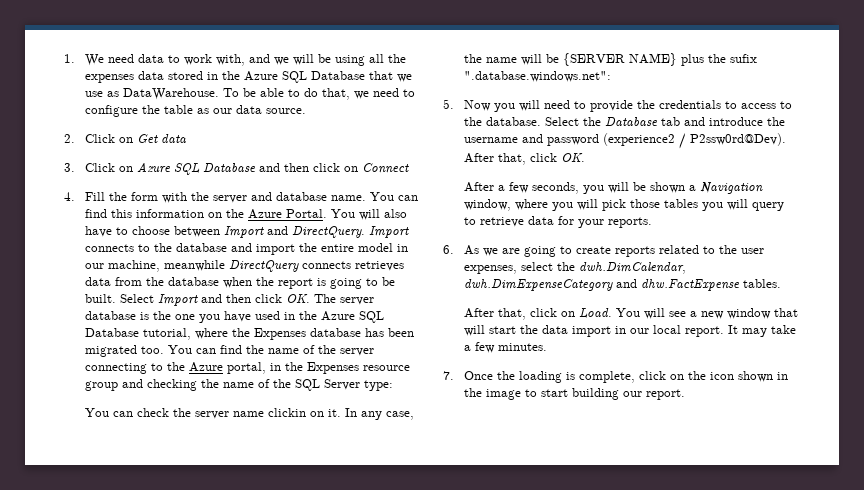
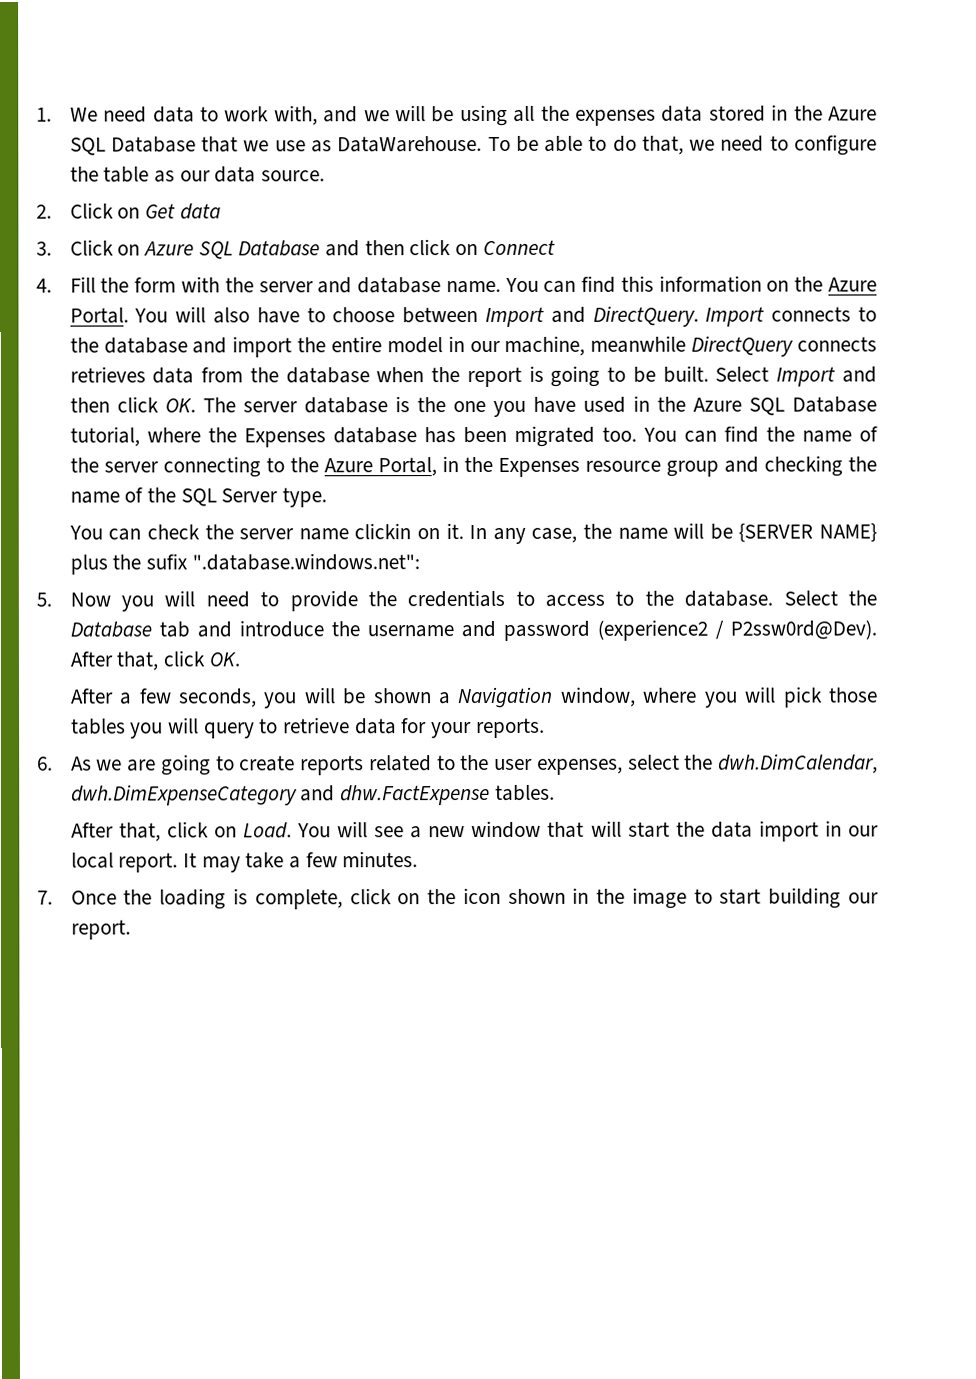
[227,362,267,374] portal, -> [377,457,437,477] Portal,
[364,380,394,391] type: -> [282,487,328,508] type.

